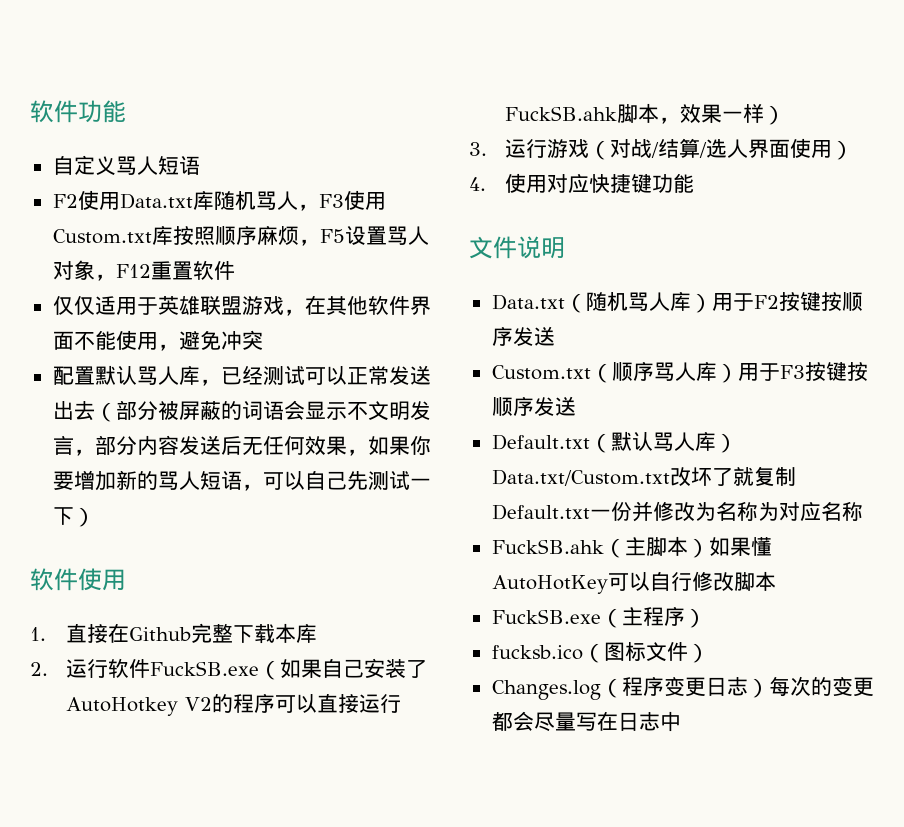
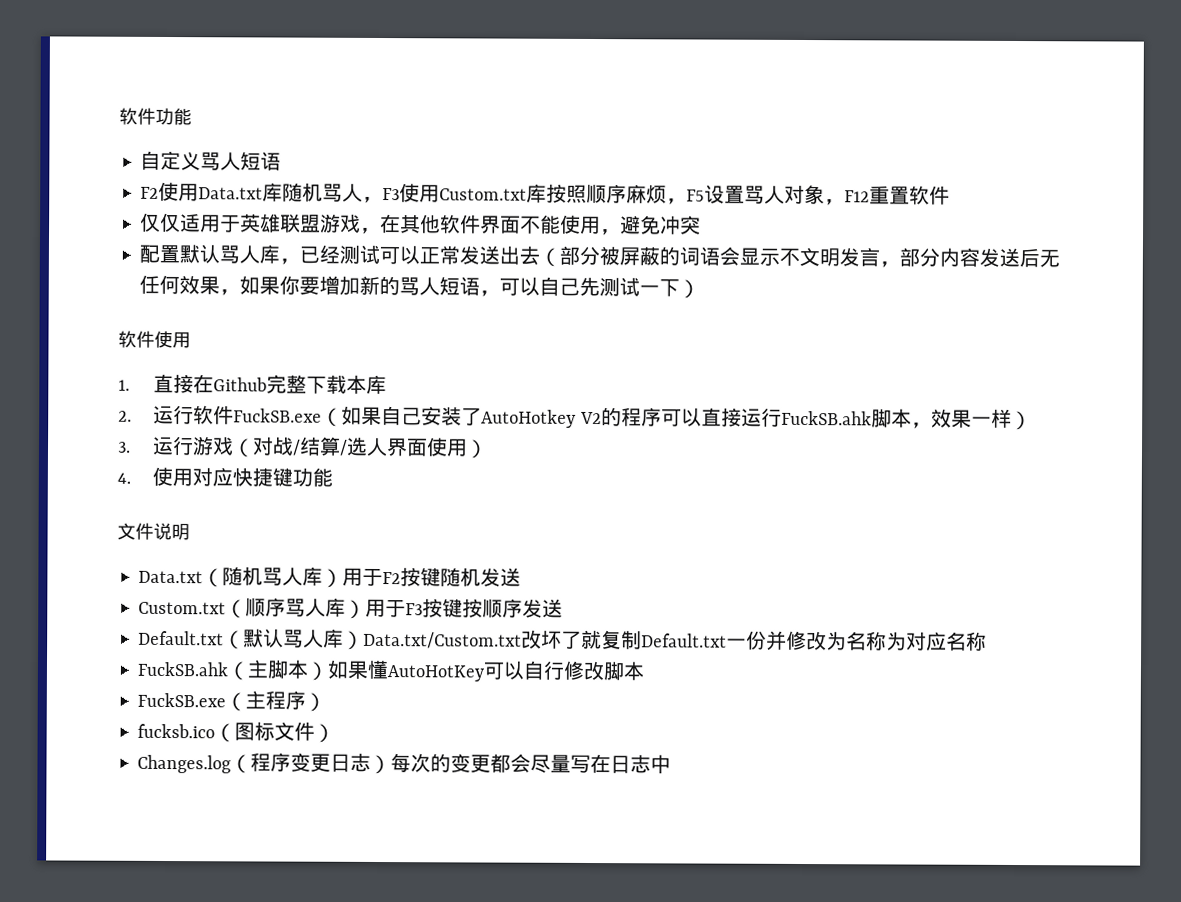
[820,292,863,311] [491,326,513,346] 按顺序 -> [440,567,482,587] 随机

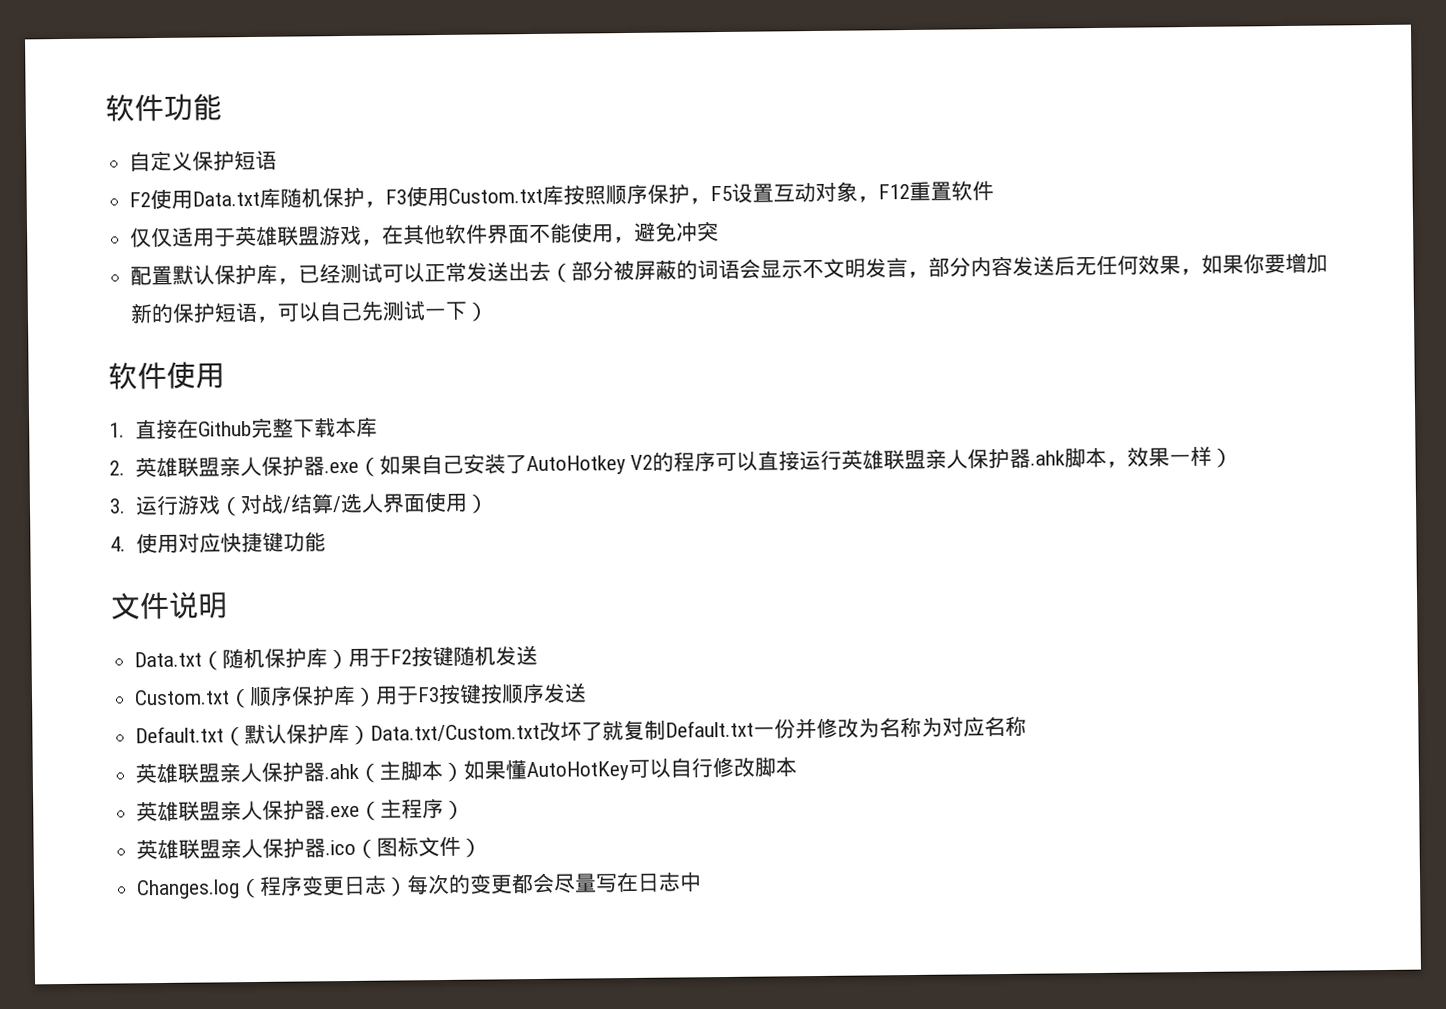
[200,152,242,171] 骂人 -> [192,151,236,171] 保护
[322,183,364,202] 骂人 -> [322,187,366,208] 保护
[626,184,668,204] 麻烦 -> [647,184,691,204] 保护
[744,185,786,204] 骂人 -> [773,182,817,203] 互动
[219,245,261,264] 骂人 -> [214,264,258,285] 保护
[399,277,441,296] 骂人 -> [172,303,217,323] 保护
[153,405,323,425] 运行软件FuckSB.exe -> [134,456,359,478] 英雄联盟亲人保护器.exe
[780,410,872,426] FuckSB.ahk -> [841,448,1066,470] 英雄联盟亲人保护器.ahk
[262,567,304,586] 骂人 -> [264,648,308,668] 保护
[285,598,327,617] 骂人 -> [291,686,336,706] 保护
[283,629,325,648] 骂人 -> [286,724,330,744] 保护
[137,661,230,677] FuckSB.ahk -> [135,762,360,784] 英雄联盟亲人保护器.ahk
[137,690,327,712] [137,723,216,739] FuckSB.exe（主程序） // fucksb.ico -> [136,797,466,822] [136,838,357,860] 英雄联盟亲人保护器.exe（主程序） // 英雄联盟亲人保护器.ico

